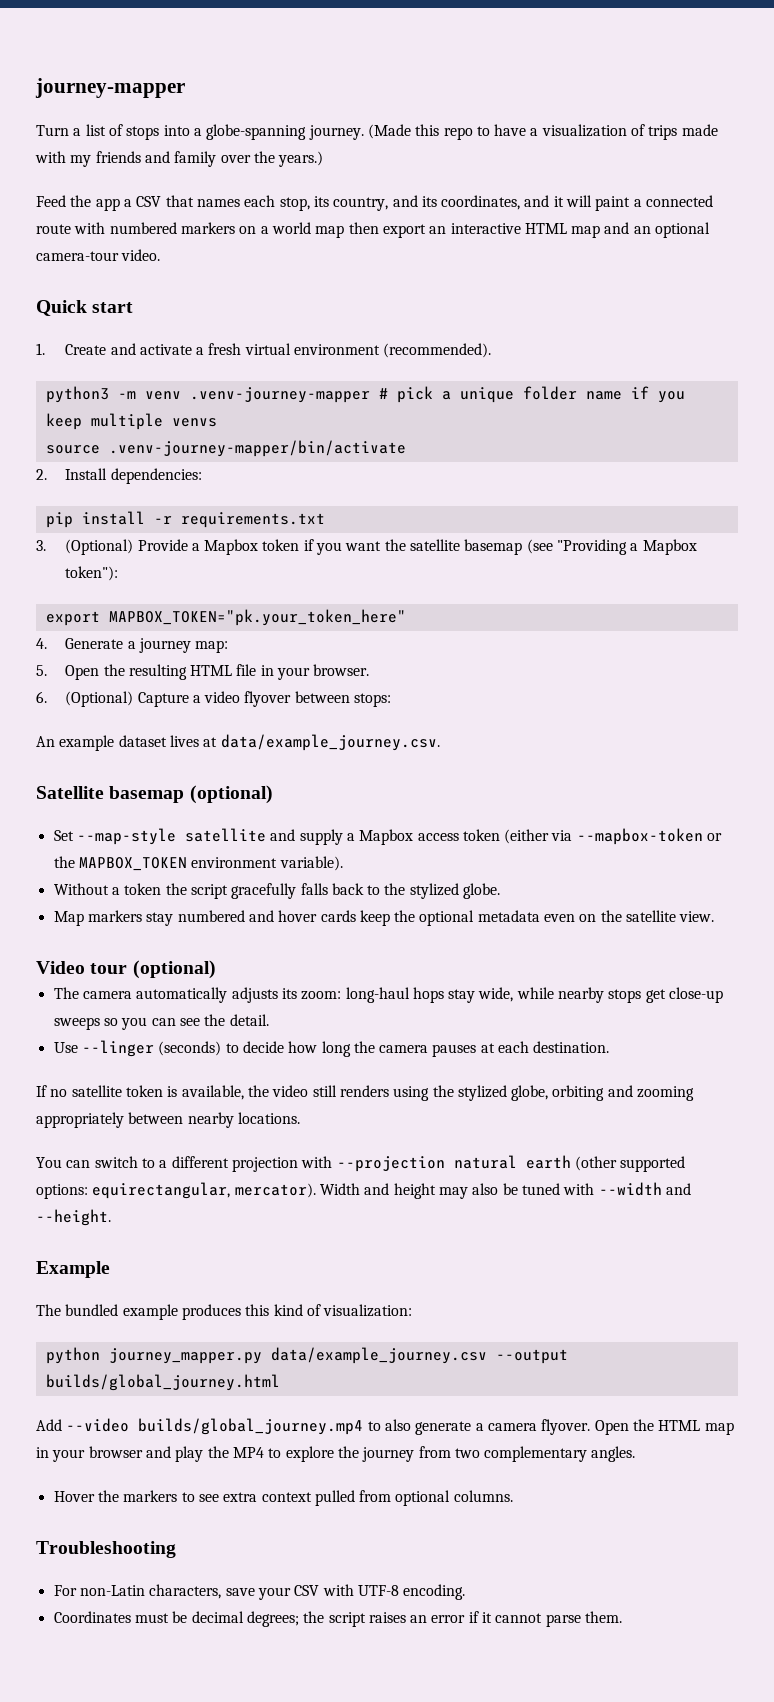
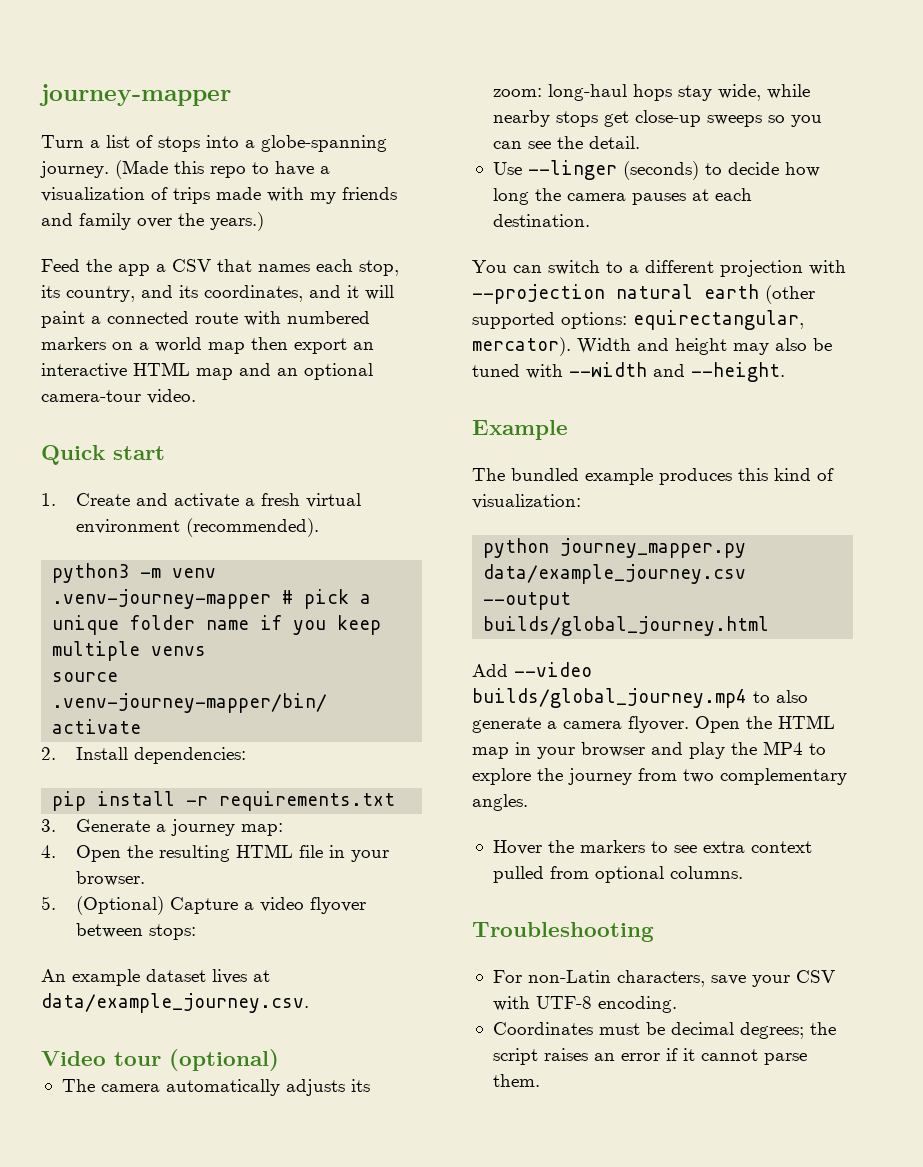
[65,539,697,555] [65,566,119,581] [45,609,406,626] [36,638,47,649] (Optional) Provide a Mapbox token if you want the satellite basemap (see "Providing a Mapbox token"): // export MAPBOX_TOKEN="pk.your_token_here" // 4. -> (56, 825) none
[36,665,47,676] 5. -> [41,845,56,858] 4.
[36,691,47,703] 6. -> [41,896,56,910] 5.
[36,785,273,804] [53,828,723,845] [53,856,343,871] [53,883,501,899] [53,910,715,926] // Satellite basemap (optional) // Set --map-style satellite and supply a Mapbox access token (either via --mapbox-token or the MAPBOX_TOKEN environment variable). // Without a token the script gracefully falls back to the stylized globe. // Map markers stay numbered and hover cards keep the optional metadata even on the satellite view. -> (309, 1003) none
[36,1085,695,1101] [36,1112,300,1128] // If no satellite token is available, the video still renders using the stylized globe, orbiting and zooming appropriately between nearby locations. -> (590, 220) none

